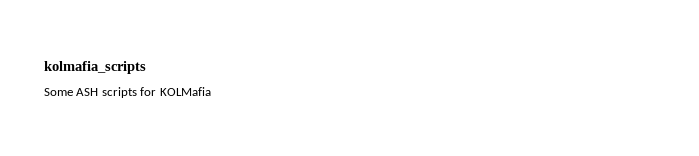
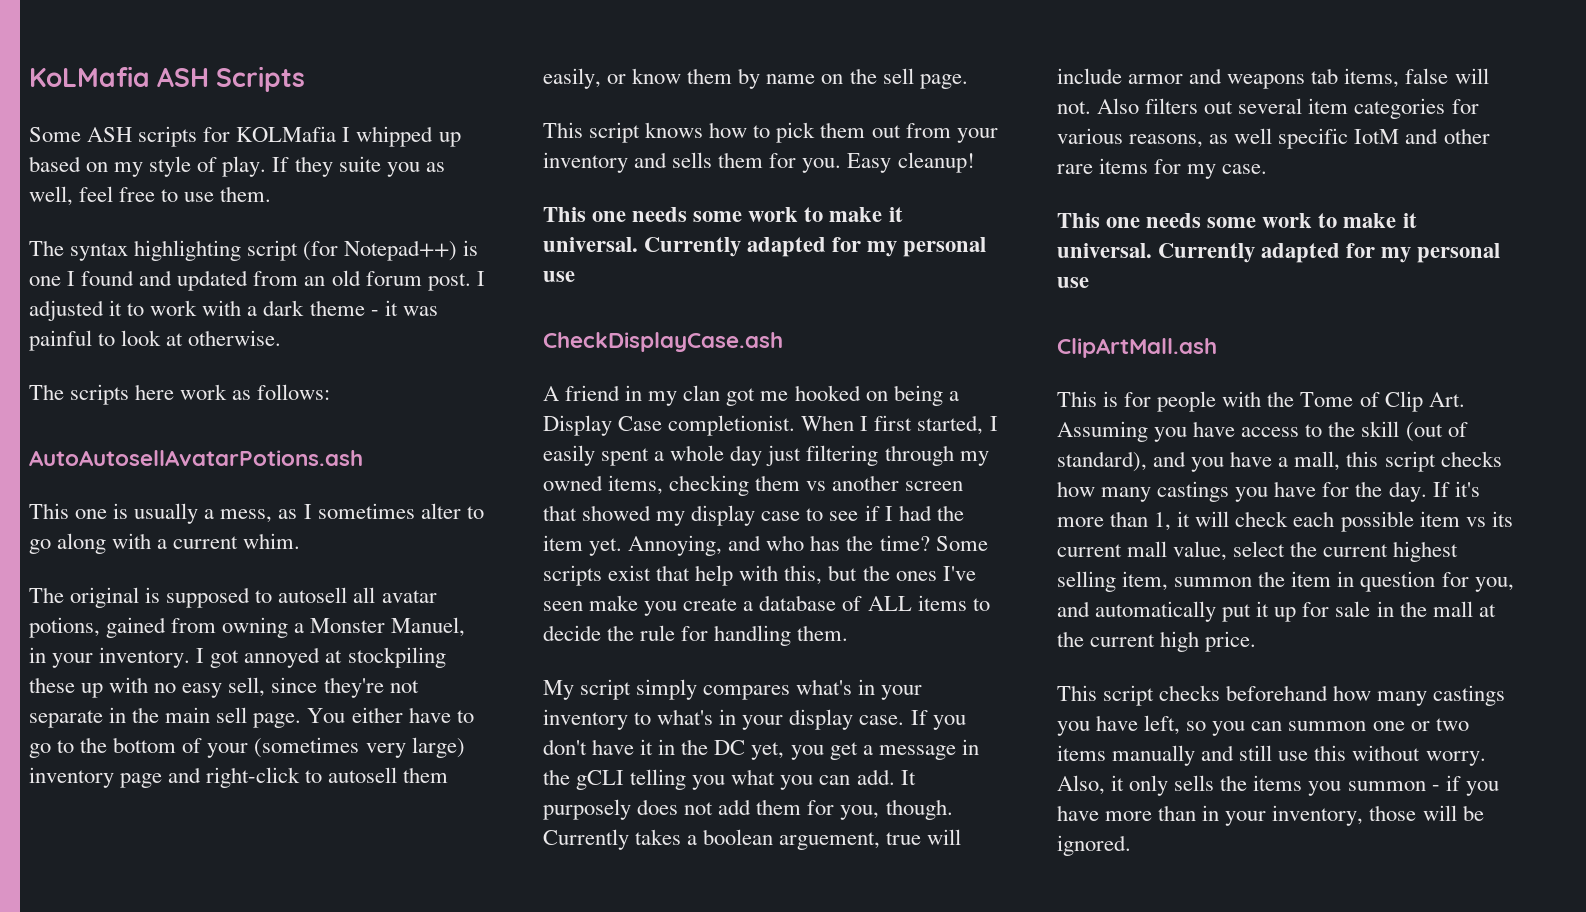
[44,61,146,74] kolmafia_scripts -> [29,66,306,92] KoLMafia ASH Scripts
(211, 91) none -> [342,126,461,147] [29,156,445,177] [29,186,272,206] [29,240,479,261] [29,270,485,291] [29,300,438,321] [29,330,282,351] [29,384,331,405] [29,450,363,466] [29,503,484,524] [29,533,301,554] [29,587,437,608] [29,617,466,638] [29,647,446,668] [29,677,419,698] [29,707,474,728] [29,737,465,758] [29,767,449,788] [543,68,968,89] [543,122,998,143] [543,152,975,173] [543,207,903,222] [543,237,987,257] [543,271,575,282] [543,332,783,352] [543,385,959,406] [543,415,998,436] [543,445,989,466] [543,475,964,496] [543,505,964,526] [543,535,988,556] [543,565,976,586] [543,595,990,616] [543,625,849,646] [543,679,923,700] [543,709,966,730] [543,739,979,760] [543,769,916,790] [543,799,953,820] [543,829,962,850] [1057,68,1489,89] [1057,98,1479,119] [1057,128,1490,149] [1057,158,1268,179] [1057,213,1417,228] [1057,243,1501,263] [1057,277,1089,288] [1057,338,1217,358] [1057,391,1465,412] [1057,421,1468,442] [1057,451,1502,472] [1057,481,1480,502] [1057,511,1513,532] [1057,541,1459,562] [1057,571,1514,592] [1057,601,1496,622] [1057,631,1257,652] [1057,685,1506,706] [1057,715,1469,736] [1057,745,1486,766] [1057,775,1499,796] [1057,805,1484,826] [1057,835,1131,856] I whipped up based on my style of play. If they suite you as well, feel free to use them. // The syntax highlighting script (for Notepad++) is one I found and updated from an old forum post. I adjusted it to work with a dark theme - it was painful to look at otherwise. // The scripts here work as follows: // AutoAutosellAvatarPotions.ash // This one is usually a mess, as I sometimes alter to go along with a current whim. // The original is supposed to autosell all avatar potions, gained from owning a Monster Manuel, in your inventory. I got annoyed at stockpiling these up with no easy sell, since they're not separate in the main sell page. You either have to go to the bottom of your (sometimes very large) inventory page and right-click to autosell them easily, or know them by name on the sell page. // This script knows how to pick them out from your inventory and sells them for you. Easy cleanup! // This one needs some work to make it universal. Currently adapted for my personal use // CheckDisplayCase.ash // A friend in my clan got me hooked on being a Display Case completionist. When I first started, I easily spent a whole day just filtering through my owned items, checking them vs another screen that showed my display case to see if I had the item yet. Annoying, and who has the time? Some scripts exist that help with this, but the ones I've seen make you create a database of ALL items to decide the rule for handling them. // My script simply compares what's in your inventory to what's in your display case. If you don't have it in the DC yet, you get a message in the gCLI telling you what you can add. It purposely does not add them for you, though. Currently takes a boolean arguement, true will include armor and weapons tab items, false will not. Also filters out several item categories for various reasons, as well specific IotM and other rare items for my case. // This one needs some work to make it universal. Currently adapted for my personal use // ClipArtMall.ash // This is for people with the Tome of Clip Art. Assuming you have access to the skill (out of standard), and you have a mall, this script checks how many castings you have for the day. If it's more than 1, it will check each possible item vs its current mall value, select the current highest selling item, summon the item in question for you, and automatically put it up for sale in the mall at the current high price. // This script checks beforehand how many castings you have left, so you can summon one or two items manually and still use this without worry. Also, it only sells the items you summon - if you have more than in your inventory, those will be ignored.

